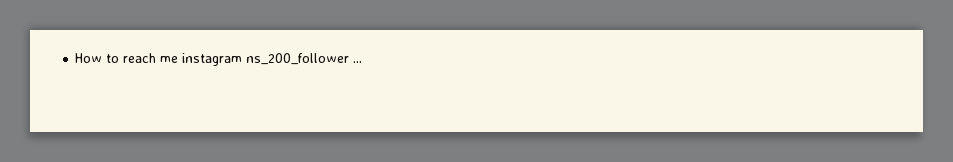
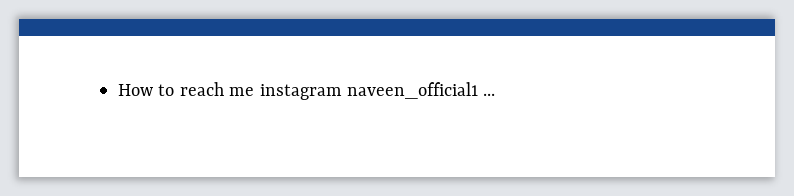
[246,53,350,65] ns_200_follower -> [347,82,478,99] naveen_official1

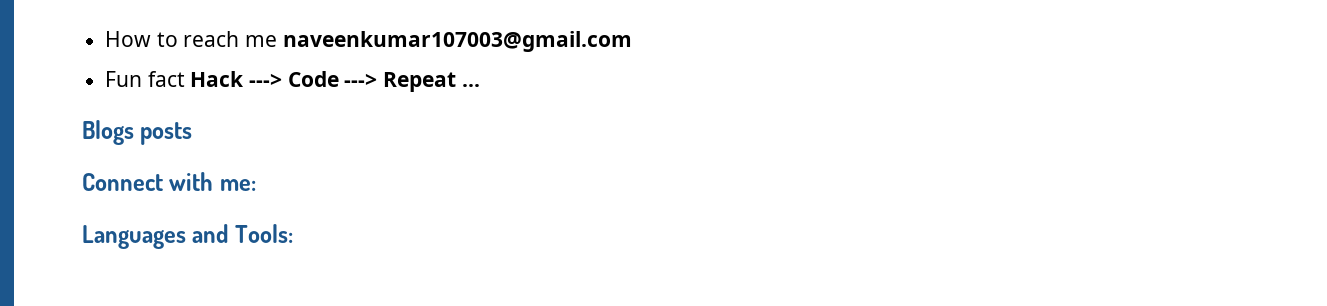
[259,82,496,100] instagram naveen_official1 ... -> [282,31,632,52] [105,71,480,92] [82,120,193,145] [82,172,256,191] [82,224,293,249] naveenkumar107003@gmail.com // Fun fact Hack ---> Code ---> Repeat ... // Blogs posts // Connect with me: // Languages and Tools:

